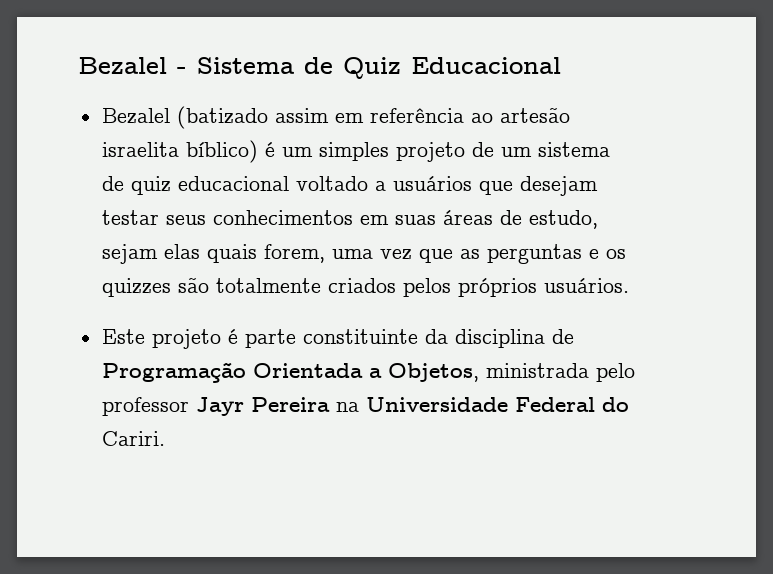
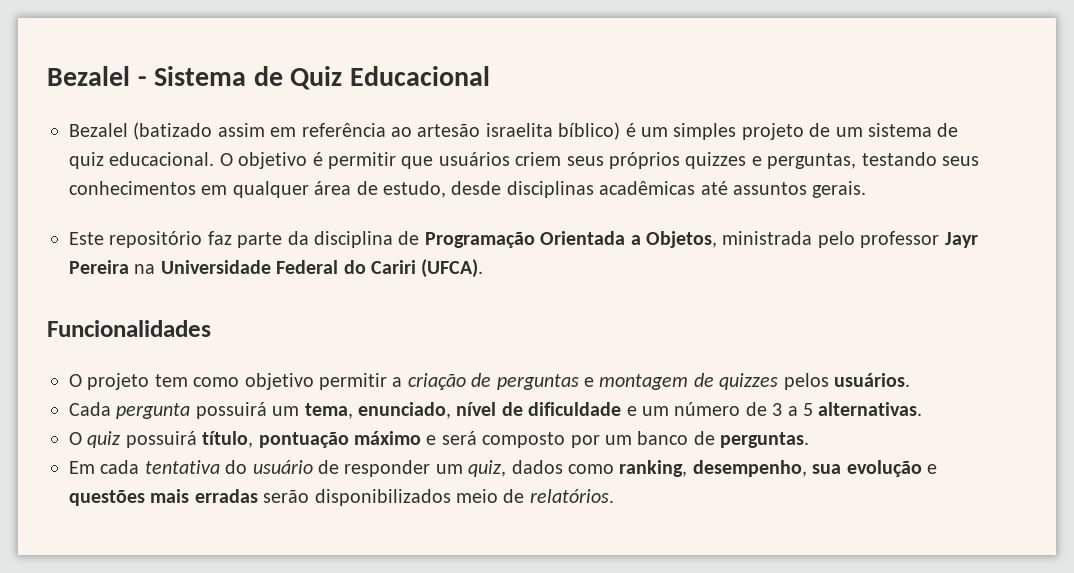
[177,176,598,196] [101,210,598,229] [101,244,626,264] [101,277,629,297] [101,329,418,349] educacional voltado a usuários que desejam testar seus conhecimentos em suas áreas de estudo, sejam elas quais forem, uma vez que as perguntas e os quizzes são totalmente criados pelos próprios usuários. // Este projeto é parte constituinte -> [109,152,979,169] [69,181,867,198] [69,231,283,248] educacional. O objetivo é permitir que usuários criem seus próprios quizzes e perguntas, testando seus conhecimentos em qualquer área de estudo, desde disciplinas acadêmicas até assuntos gerais. // Este repositório faz parte
[101,431,165,446] Cariri. -> [371,259,484,278] [47,320,211,337] [69,373,910,390] [69,402,923,419] [69,431,810,448] [69,460,937,477] [69,489,614,506] Cariri (UFCA). // Funcionalidades // O projeto tem como objetivo permitir a criação de perguntas e montagem de quizzes pelos usuários. // Cada pergunta possuirá um tema, enunciado, nível de dificuldade e um número de 3 a 5 alternativas. // O quiz possuirá título, pontuação máximo e será composto por um banco de perguntas. // Em cada tentativa do usuário de responder um quiz, dados como ranking, desempenho, sua evolução e questões mais erradas serão disponibilizados meio de relatórios.

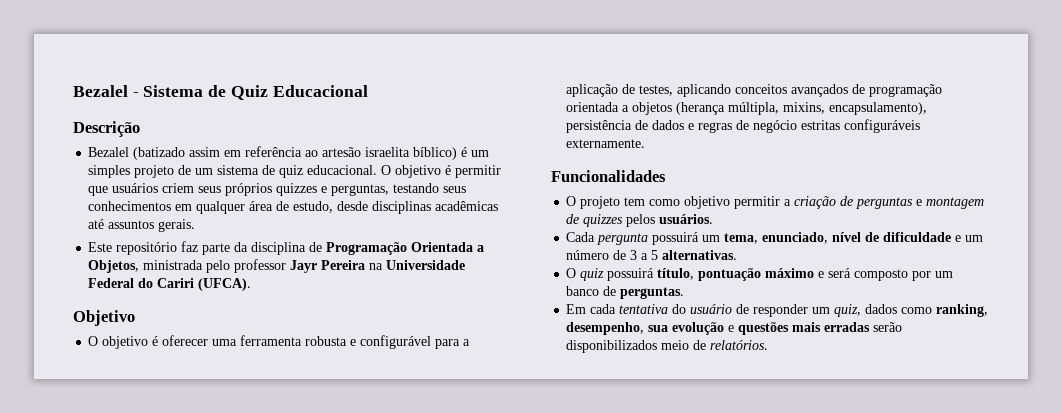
(490, 76) none -> [73,121,140,137] // Descrição
(484, 268) none -> [73,310,135,326] [88,335,471,349] [566,84,943,97] [566,102,928,115] [566,119,921,133] [566,139,646,148] // Objetivo // O objetivo é oferecer uma ferramenta robusta e configurável para a aplicação de testes, aplicando conceitos avançados de programação orientada a objetos (herança múltipla, mixins, encapsulamento), persistência de dados e regras de negócio estritas configuráveis externamente.

